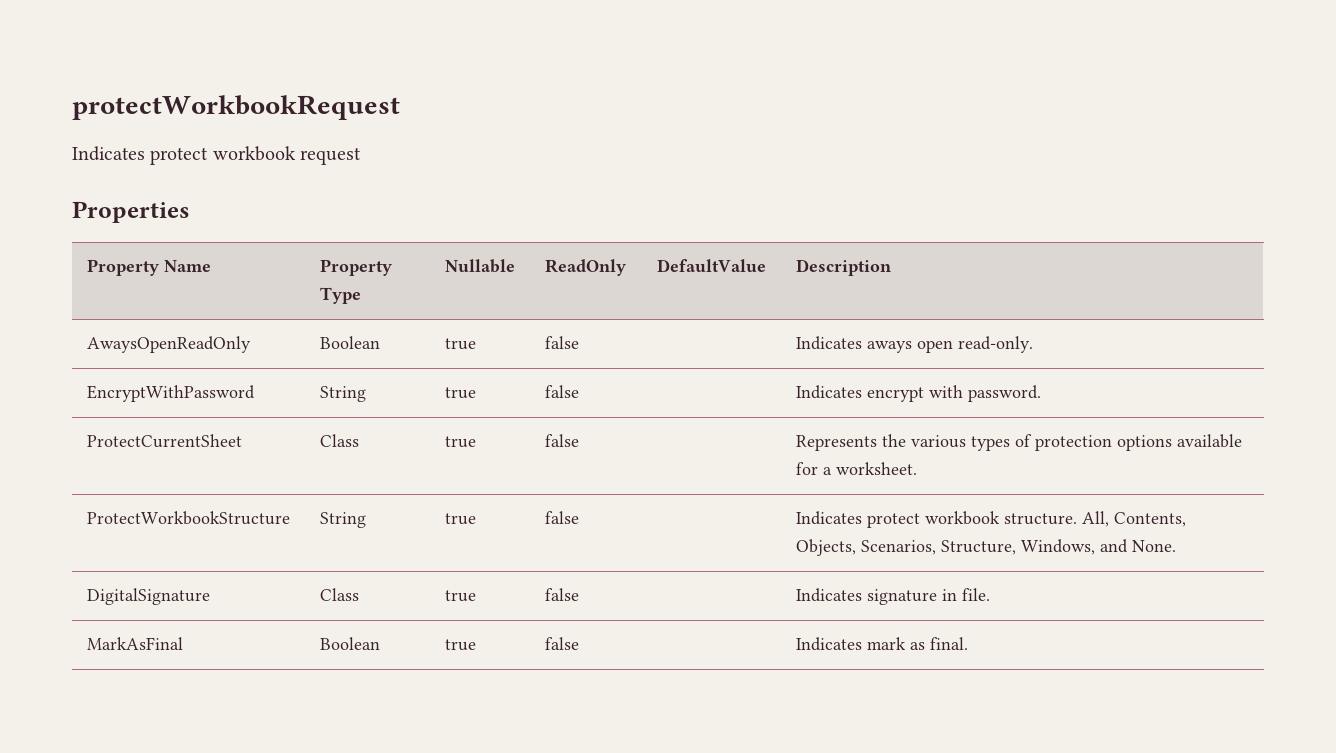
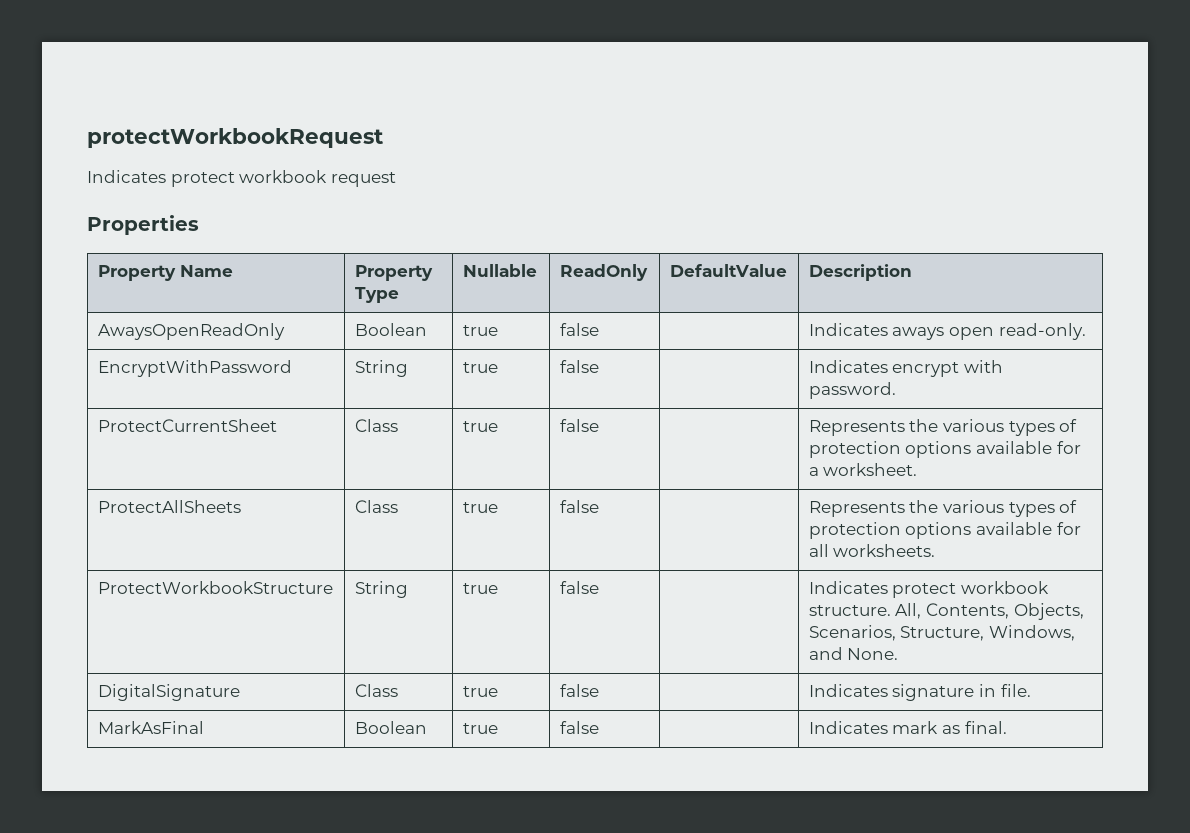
(917, 468) none -> [97,500,241,513] [354,500,398,513] [462,502,498,513] [559,500,599,513] [808,500,1078,517] [808,522,1081,539] [808,544,936,557] // ProtectAllSheets | Class | true | false | | Represents the various types of protection options available for all worksheets.

